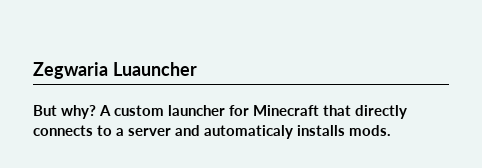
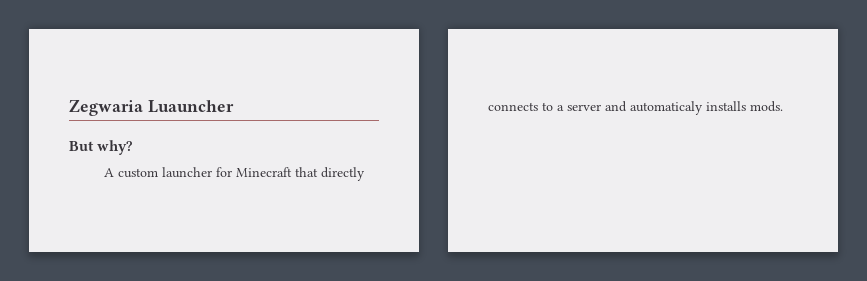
(97, 112) none -> (133, 147) //

